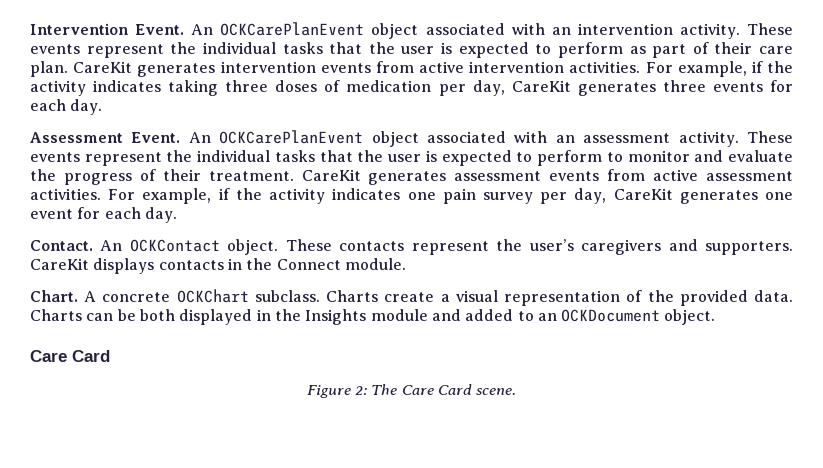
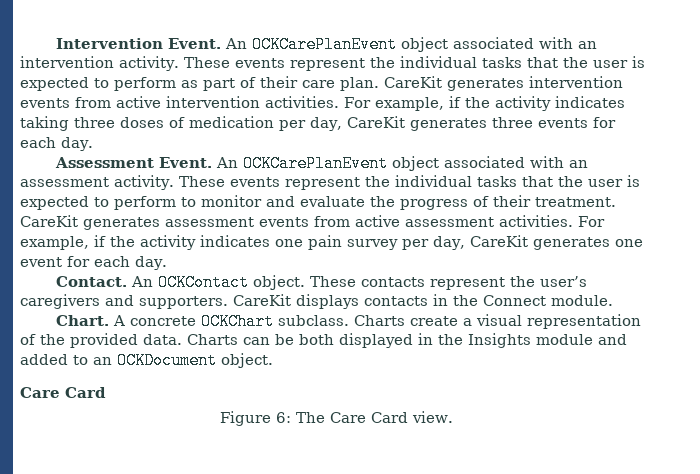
[355,386,368,395] 2: -> [275,412,291,423] 6:
[476,388,517,395] scene. -> [411,411,453,423] view.

